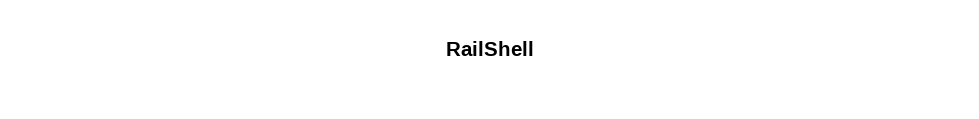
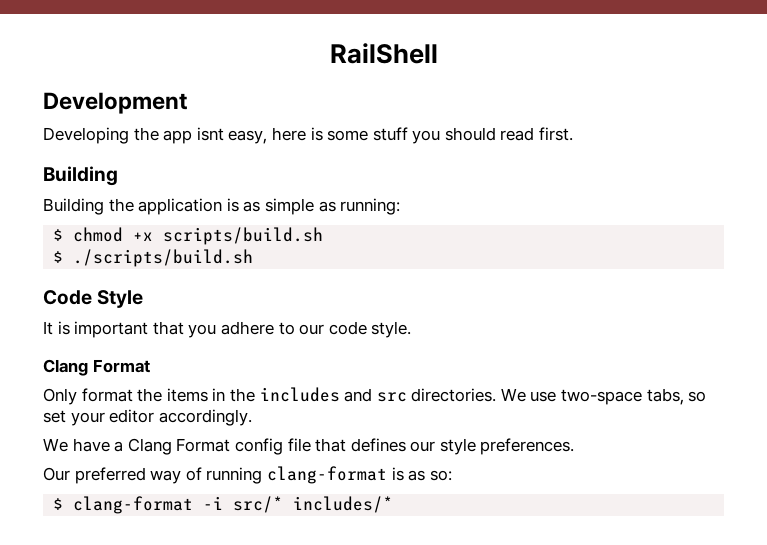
(534, 48) none -> [43,92,188,114] [43,127,574,144] [43,166,118,186] [43,198,401,215] [53,227,324,245] [53,249,254,267] [43,290,144,308] [43,321,412,338] [43,359,150,376] [43,387,707,405] [43,409,252,426] [43,438,575,455] [43,466,452,484] [53,496,394,514] // Development // Developing the app isnt easy, here is some stuff you should read first. // Building // Building the application is as simple as running: // $ chmod +x scripts/build.sh // $ ./scripts/build.sh // Code Style // It is important that you adhere to our code style. // Clang Format // Only format the items in the includes and src directories. We use two-space tabs, so set your editor accordingly. // We have a Clang Format config file that defines our style preferences. // Our preferred way of running clang-format is as so: // $ clang-format -i src/* includes/*

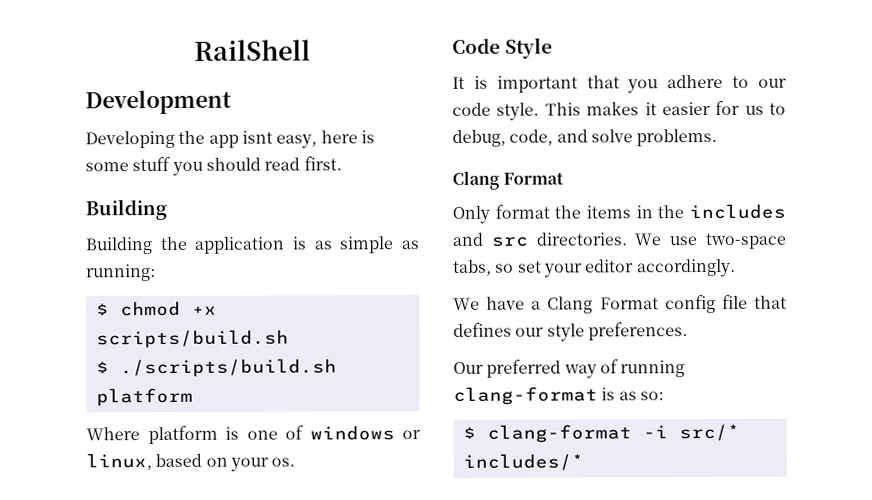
(254, 258) none -> [95,387,193,407] [86,425,421,445] [86,453,296,472] platform // Where platform is one of windows or linux, based on your os.
(412, 329) none -> [544,100,786,116] [452,128,718,147] This makes it easier for us to debug, code, and solve problems.

